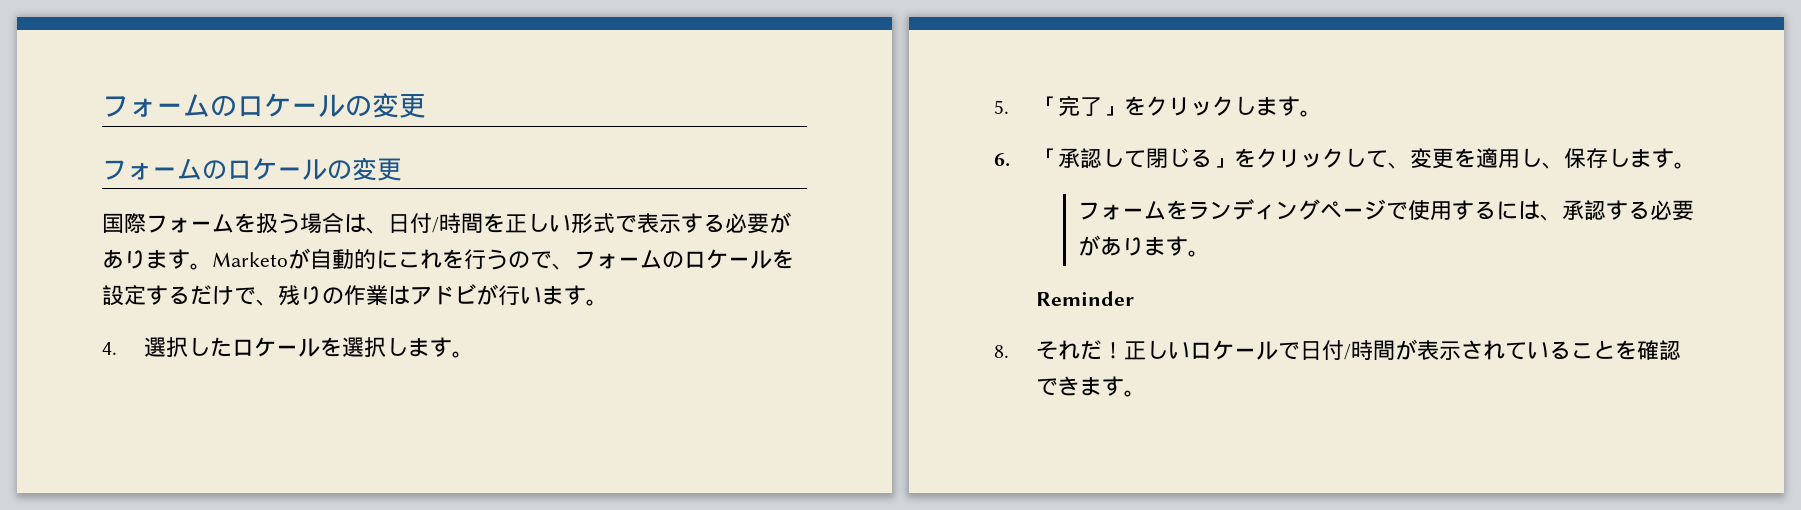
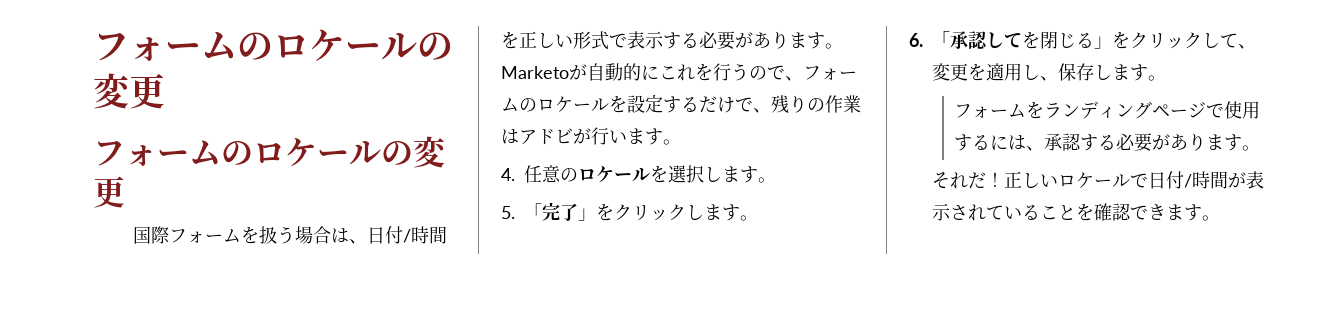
[143,337,232,358] 選択した -> [524,165,578,183] 任意の
(1146, 159) none -> [1022,31,1040,49] を
[1035,291,1134,306] [994,345,1009,358] Reminder // 8. -> (1261, 148) none

